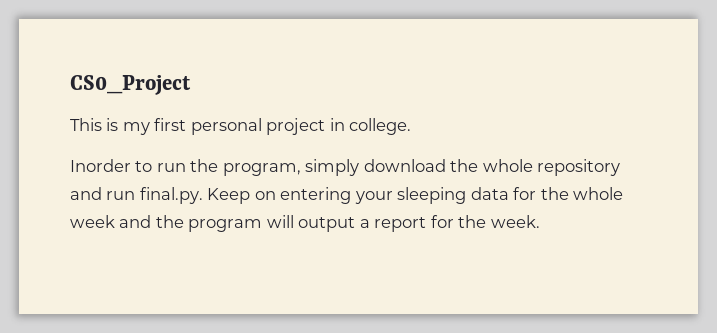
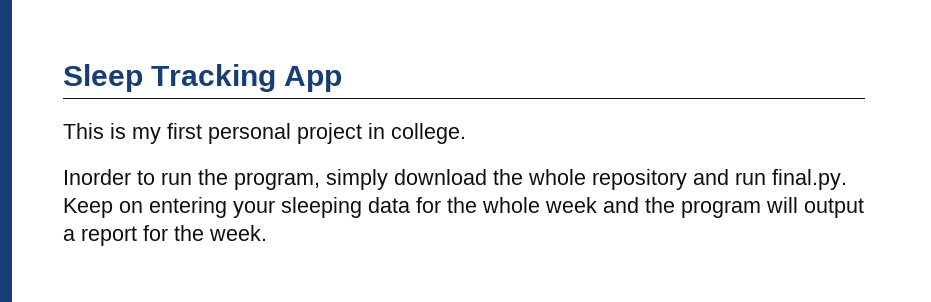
[70,75,191,95] CS0_Project -> [63,64,343,92] Sleep Tracking App

